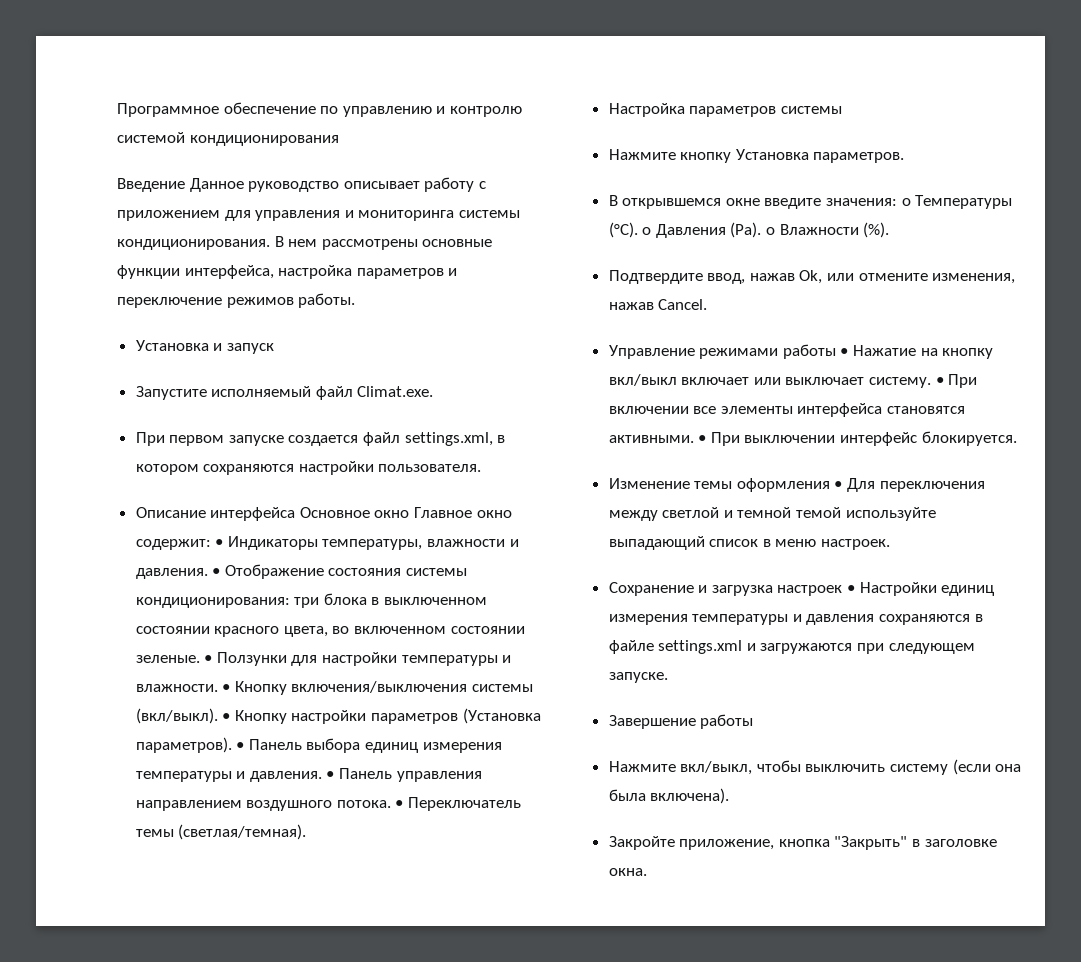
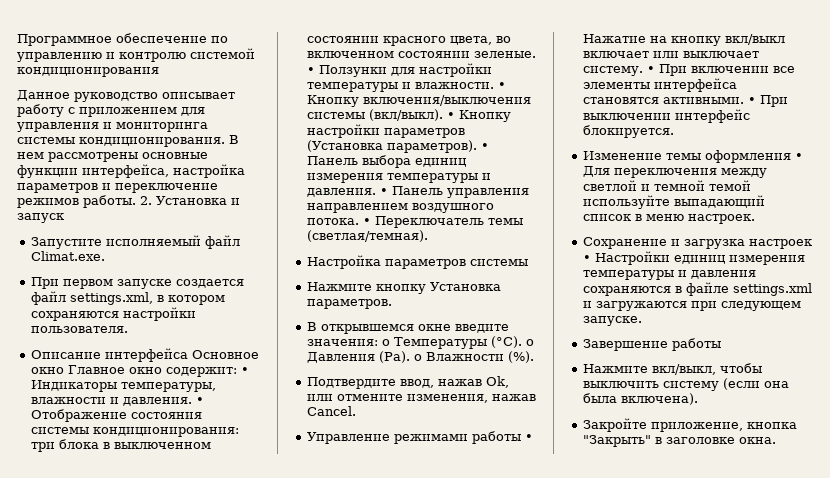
[117,178,185,192] Введение -> (159, 72) none
(356, 300) // -> [140,196,152,205] 2.

